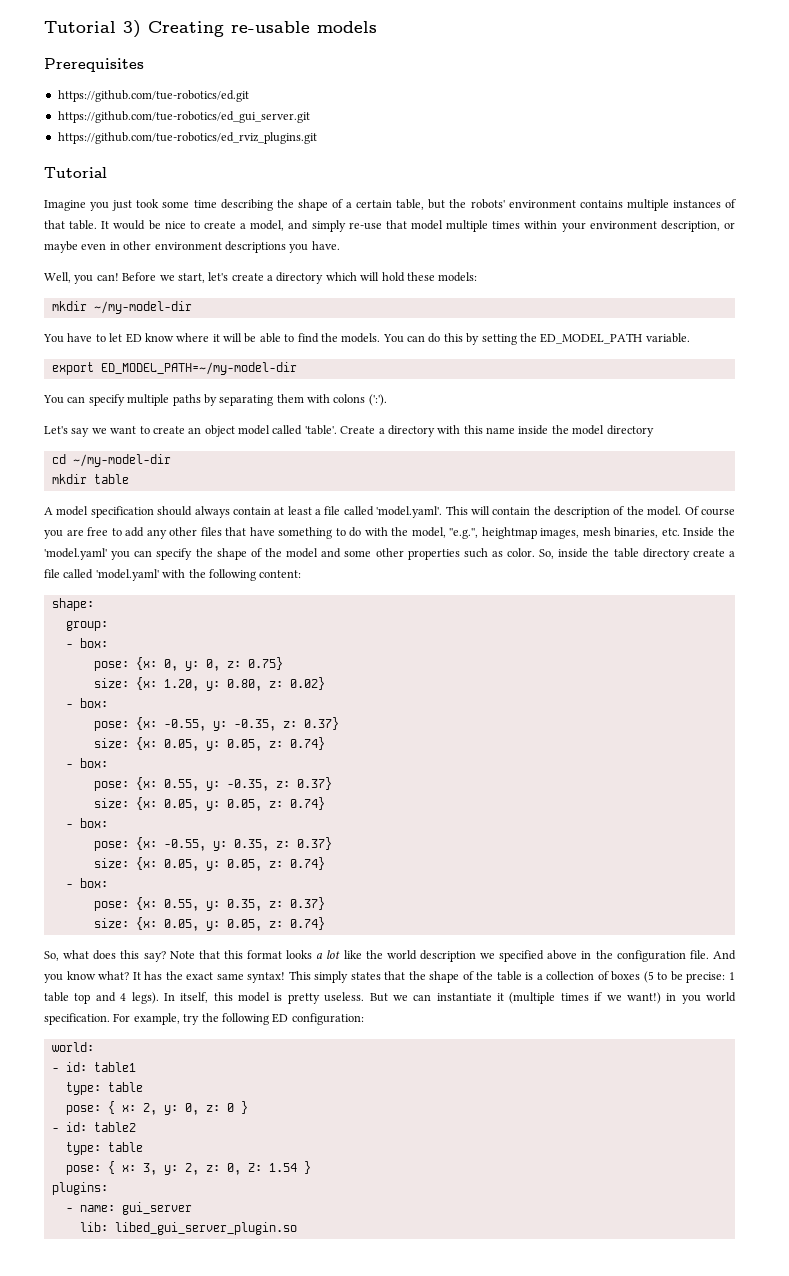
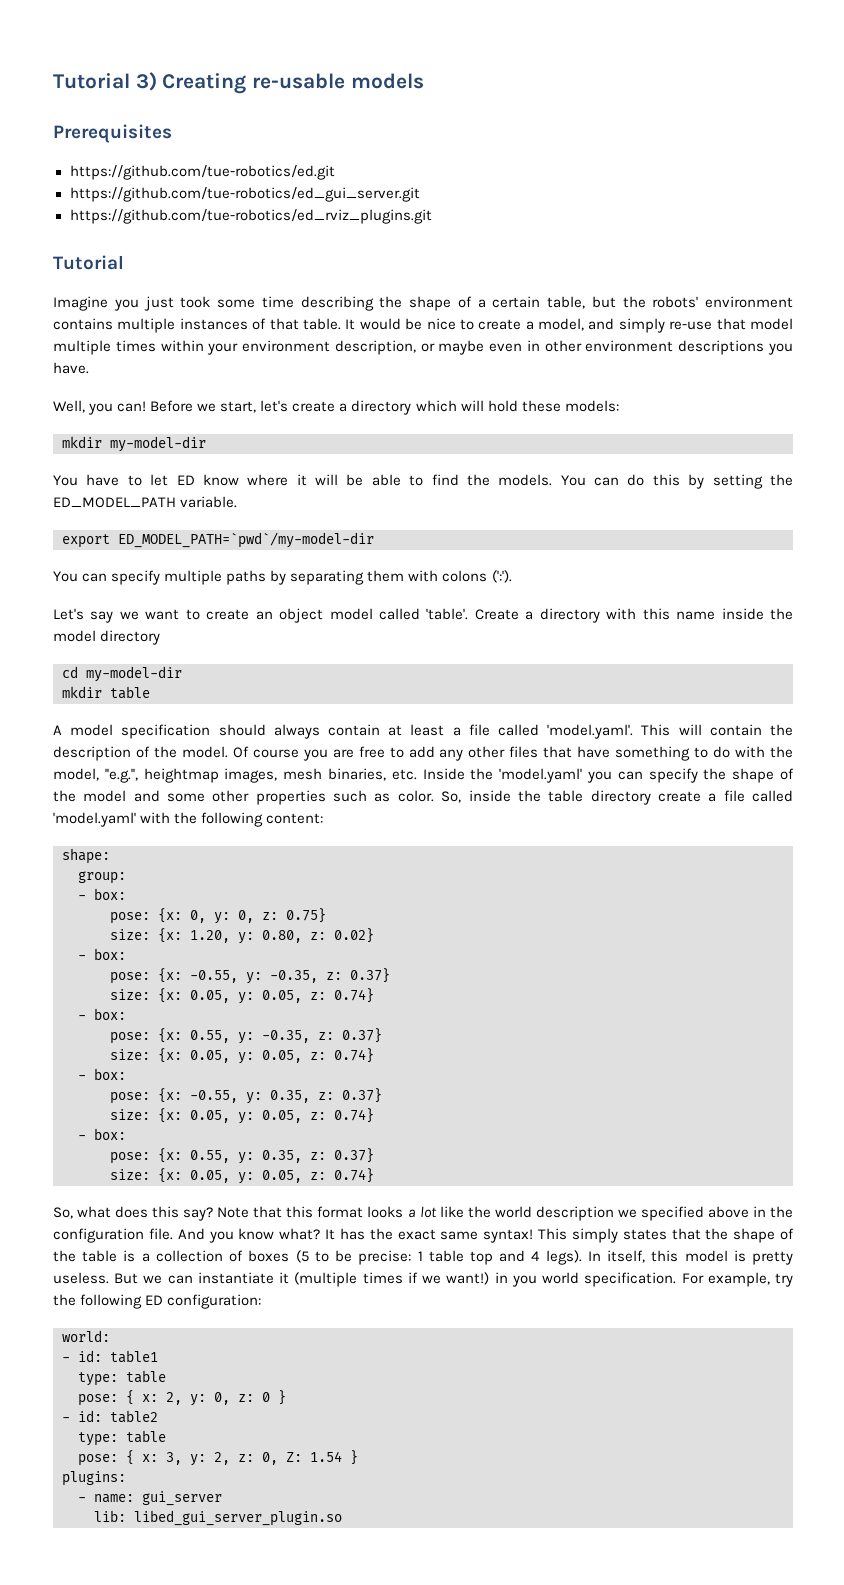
[93,301,192,314] ~/my-model-dir -> [110,436,206,452] my-model-dir
[100,362,297,375] ED_MODEL_PATH=~/my-model-dir -> [118,532,374,548] ED_MODEL_PATH=`pwd`/my-model-dir
[72,454,171,467] ~/my-model-dir -> [86,666,182,682] my-model-dir

